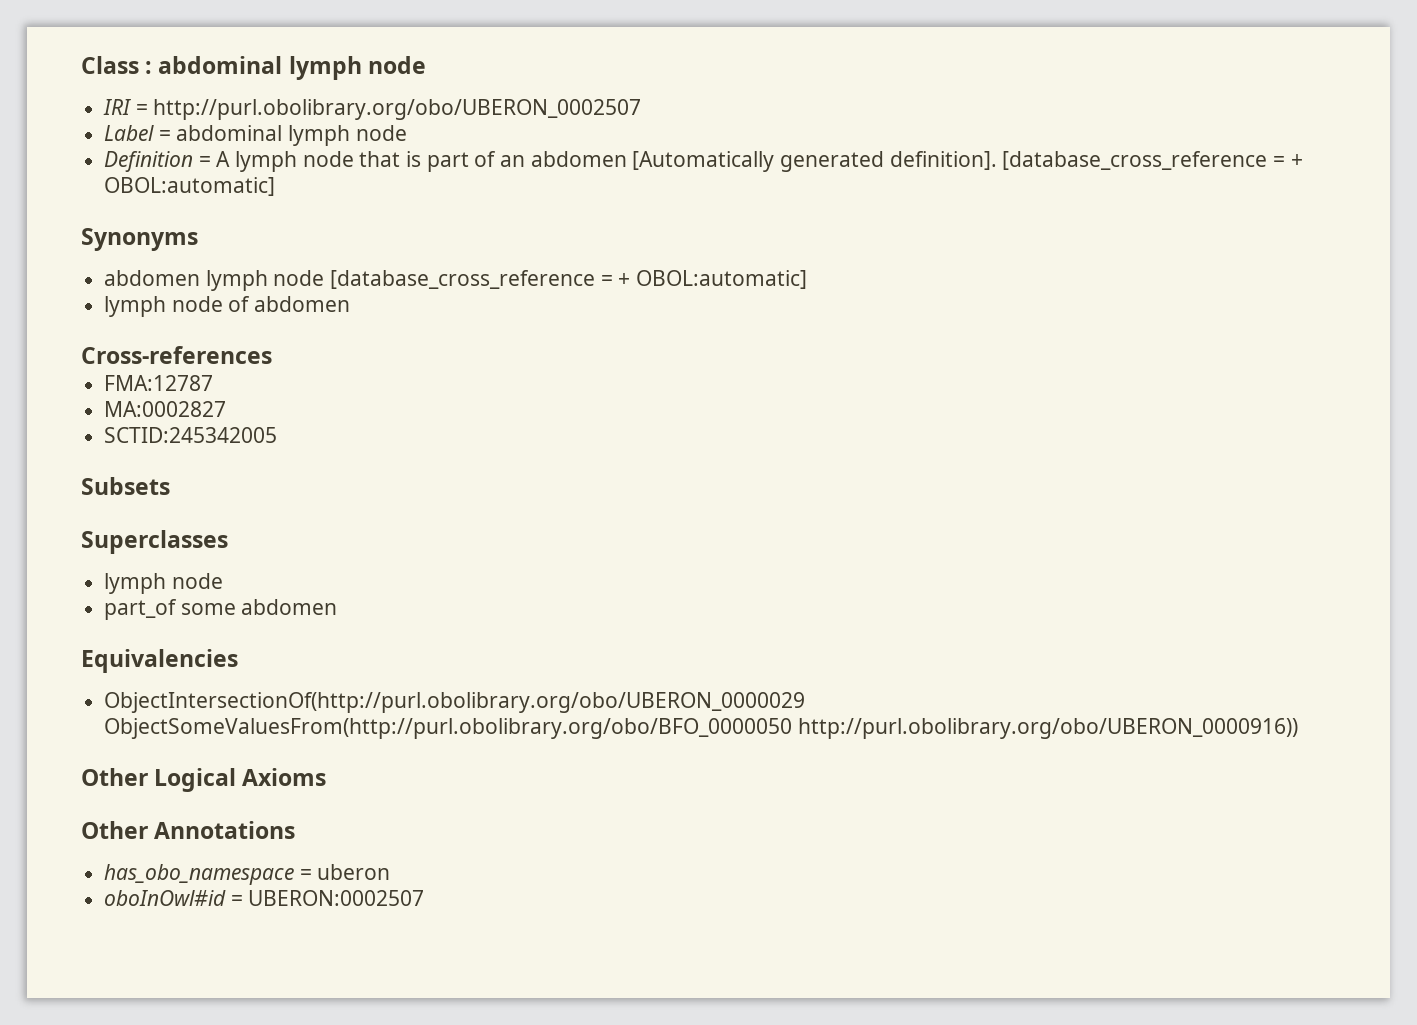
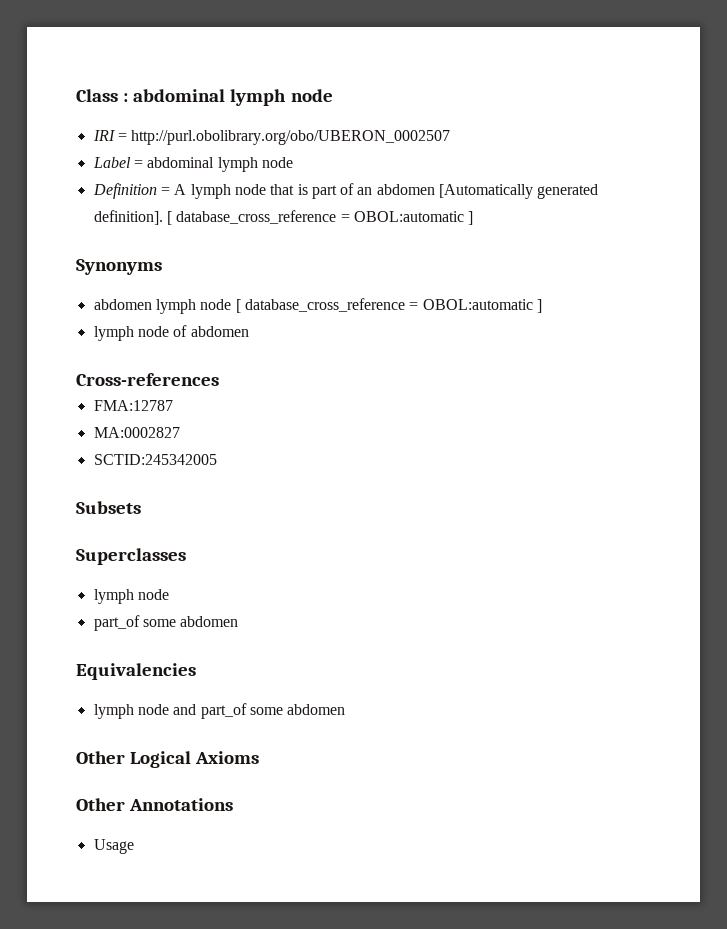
[1002,151,1303,170] [104,177,276,196] [database_cross_reference = + OBOL:automatic] -> [166,210,474,225] [ database_cross_reference = OBOL:automatic ]
[330,270,808,289] [database_cross_reference = + OBOL:automatic] -> [235,298,542,313] [ database_cross_reference = OBOL:automatic ]
[104,692,806,713] [104,718,1298,739] ObjectIntersectionOf(http://purl.obolibrary.org/obo/UBERON_0000029 ObjectSomeValuesFrom(http://purl.obolibrary.org/obo/BFO_0000050 http://purl.obolibrary.org/obo/UBERON_0000916)) -> [93,703,346,719] lymph node and part_of some abdomen
[104,864,391,885] [104,890,425,906] has_obo_namespace = uberon // oboInOwl#id = UBERON:0002507 -> [93,839,134,854] Usage

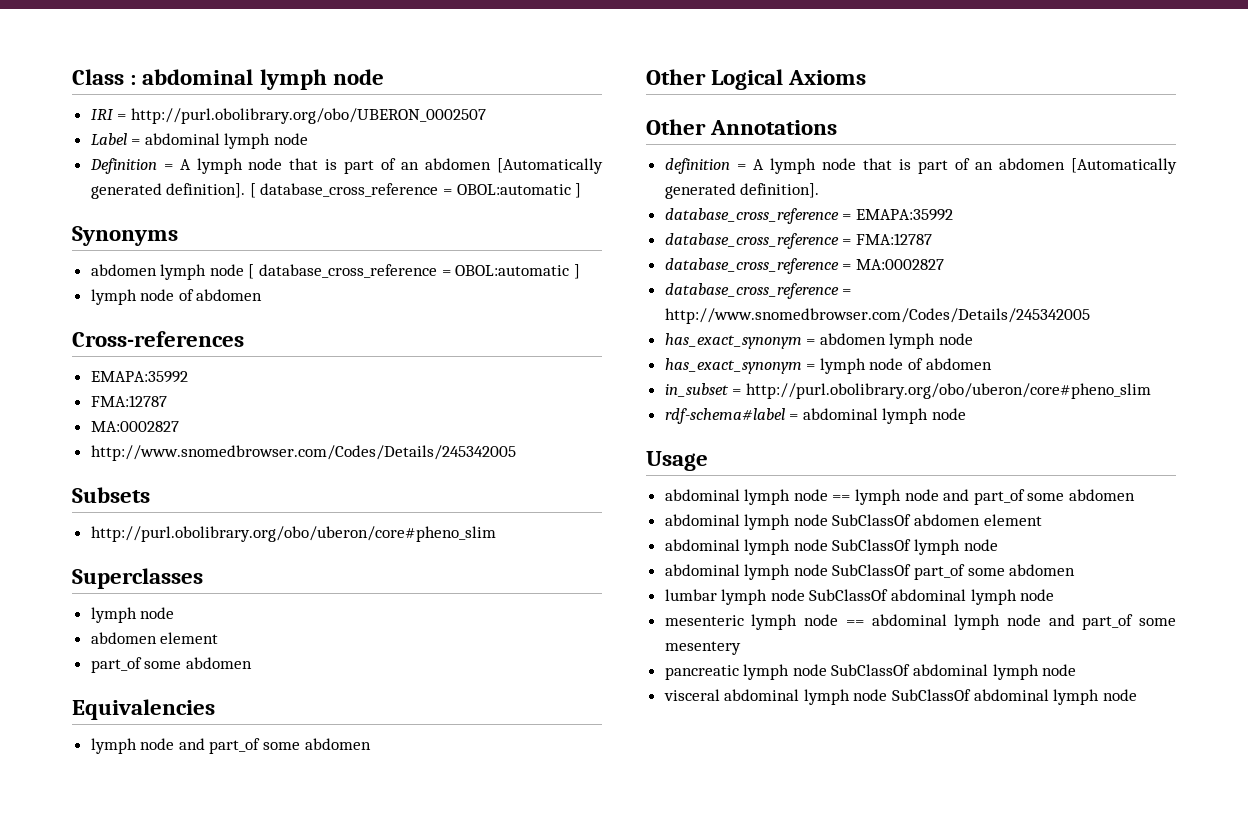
(219, 379) none -> [90,371,188,383] // EMAPA:35992
[93,454,217,465] SCTID:245342005 -> [90,445,516,461] http://www.snomedbrowser.com/Codes/Details/245342005
(141, 507) none -> [90,526,496,542] // http://purl.obolibrary.org/obo/uberon/core#pheno_slim
(169, 594) none -> [90,632,219,644] // abdomen element
[93,839,134,854] Usage -> [664,158,1177,174] [664,183,820,199] [664,208,953,224] [664,233,932,249] [664,258,944,274] [664,283,852,299] [664,308,1090,324] [664,333,974,349] [664,358,992,374] [664,383,1151,399] [664,408,967,424] [646,451,708,471] [664,489,1136,505] [664,514,1042,530] [664,539,998,555] [664,564,1076,580] [664,589,1055,605] [664,614,1176,630] [664,641,741,655] [664,664,1077,680] [663,689,1137,705] definition = A lymph node that is part of an abdomen [Automatically generated definition]. // database_cross_reference = EMAPA:35992 // database_cross_reference = FMA:12787 // database_cross_reference = MA:0002827 // database_cross_reference = http://www.snomedbrowser.com/Codes/Details/245342005 // has_exact_synonym = abdomen lymph node // has_exact_synonym = lymph node of abdomen // in_subset = http://purl.obolibrary.org/obo/uberon/core#pheno_slim // rdf-schema#label = abdominal lymph node // Usage // abdominal lymph node == lymph node and part_of some abdomen // abdominal lymph node SubClassOf abdomen element // abdominal lymph node SubClassOf lymph node // abdominal lymph node SubClassOf part_of some abdomen // lumbar lymph node SubClassOf abdominal lymph node // mesenteric lymph node == abdominal lymph node and part_of some mesentery // pancreatic lymph node SubClassOf abdominal lymph node // visceral abdominal lymph node SubClassOf abdominal lymph node

